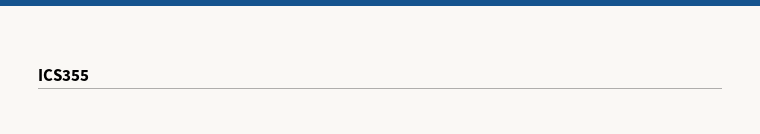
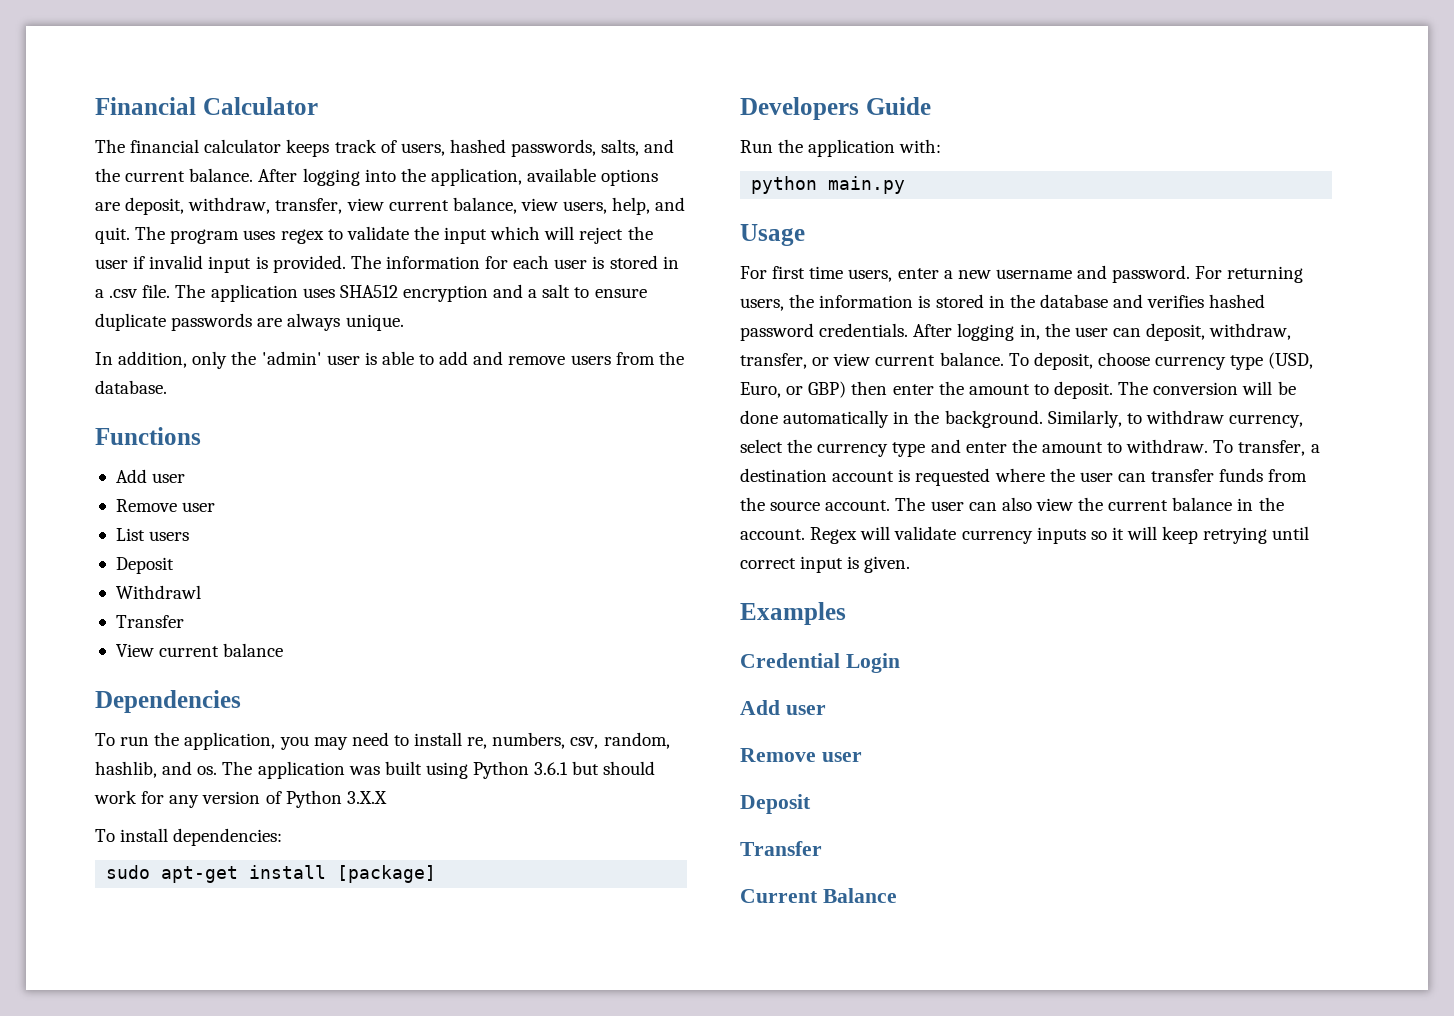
[38,69,89,81] ICS355 -> [95,97,318,115] [95,139,675,157] [95,168,659,186] [95,197,686,215] [95,226,653,244] [95,255,679,273] [95,284,647,302] [95,313,404,331] [95,351,684,369] [95,380,167,394] [95,427,201,445] [115,469,186,483] [115,499,216,512] [115,528,190,541] [115,557,174,574] [115,585,201,599] [115,615,184,628] [115,643,284,657] [95,690,241,713] [95,732,670,750] [95,761,656,779] [94,790,387,808] [95,828,283,846] [106,865,437,883] [740,97,931,120] [740,139,942,157] [751,176,906,194] [740,224,805,246] [740,265,1304,283] [740,294,1266,311] [740,323,1292,341] [740,352,1314,370] [740,381,1296,399] [740,410,1304,428] [740,439,1320,457] [740,468,1308,486] [740,497,1284,511] [740,526,1310,544] [740,556,911,573] [740,602,846,625] [740,653,900,673] [740,700,826,715] [740,748,862,762] [740,794,811,814] [740,841,822,856] [740,888,897,903] Financial Calculator // The financial calculator keeps track of users, hashed passwords, salts, and the current balance. After logging into the application, available options are deposit, withdraw, transfer, view current balance, view users, help, and quit. The program uses regex to validate the input which will reject the user if invalid input is provided. The information for each user is stored in a .csv file. The application uses SHA512 encryption and a salt to ensure duplicate passwords are always unique. // In addition, only the 'admin' user is able to add and remove users from the database. // Functions // Add user // Remove user // List users // Deposit // Withdrawl // Transfer // View current balance // Dependencies // To run the application, you may need to install re, numbers, csv, random, hashlib, and os. The application was built using Python 3.6.1 but should work for any version of Python 3.X.X // To install dependencies: // sudo apt-get install [package] // Developers Guide // Run the application with: // python main.py // Usage // For first time users, enter a new username and password. For returning users, the information is stored in the database and verifies hashed password credentials. After logging in, the user can deposit, withdraw, transfer, or view current balance. To deposit, choose currency type (USD, Euro, or GBP) then enter the amount to deposit. The conversion will be done automatically in the background. Similarly, to withdraw currency, select the currency type and enter the amount to withdraw. To transfer, a destination account is requested where the user can transfer funds from the source account. The user can also view the current balance in the account. Regex will validate currency inputs so it will keep retrying until correct input is given. // Examples // Credential Login // Add user // Remove user // Deposit // Transfer // Current Balance

